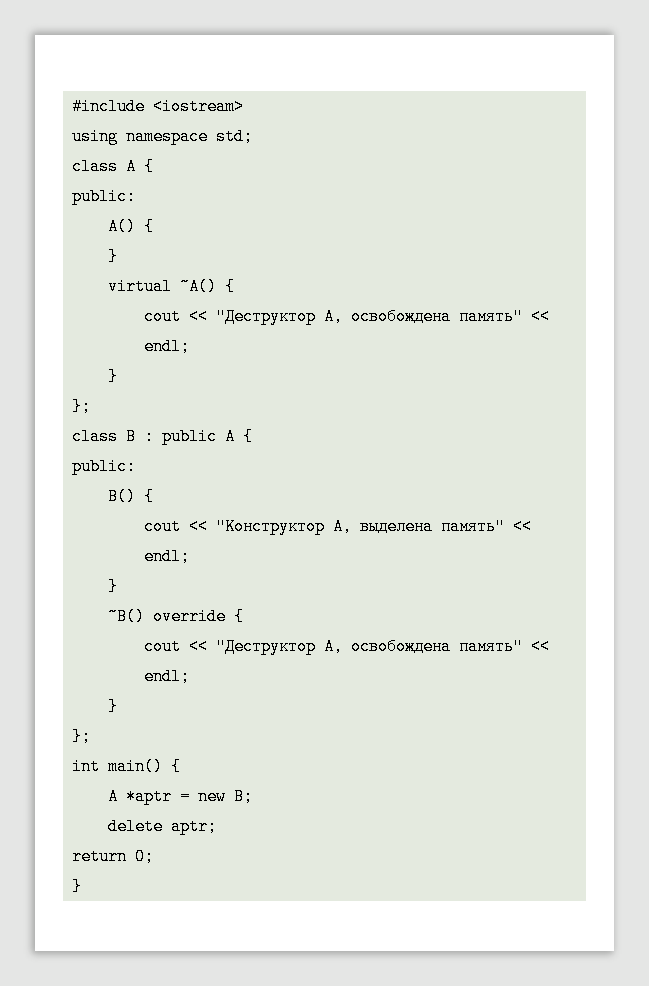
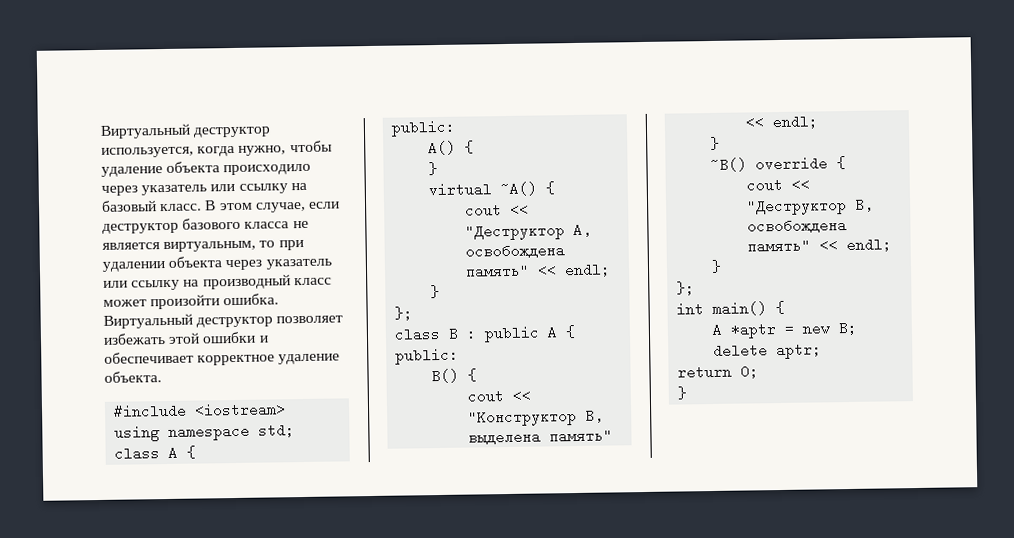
(71, 106) none -> [100,123,272,139] [101,140,333,158] [101,161,312,177] [101,182,307,196] [101,200,340,213] [102,217,309,234] [102,239,304,253] [102,256,332,272] [103,274,332,291] [103,293,280,310] [103,313,344,329] [103,331,269,345] [104,351,341,366] [104,371,162,383] Виртуальный деструктор используется, когда нужно, чтобы удаление объекта происходило через указатель или ссылку на базовый класс. В этом случае, если деструктор базового класса не является виртуальным, то при удалении объекта через указатель или ссылку на производный класс может произойти ошибка. Виртуальный деструктор позволяет избежать этой ошибки и обеспечивает корректное удаление объекта. //
[332,518,352,535] А, -> [585,406,605,424] В,
[323,638,343,655] А, -> [854,195,875,213] В,

